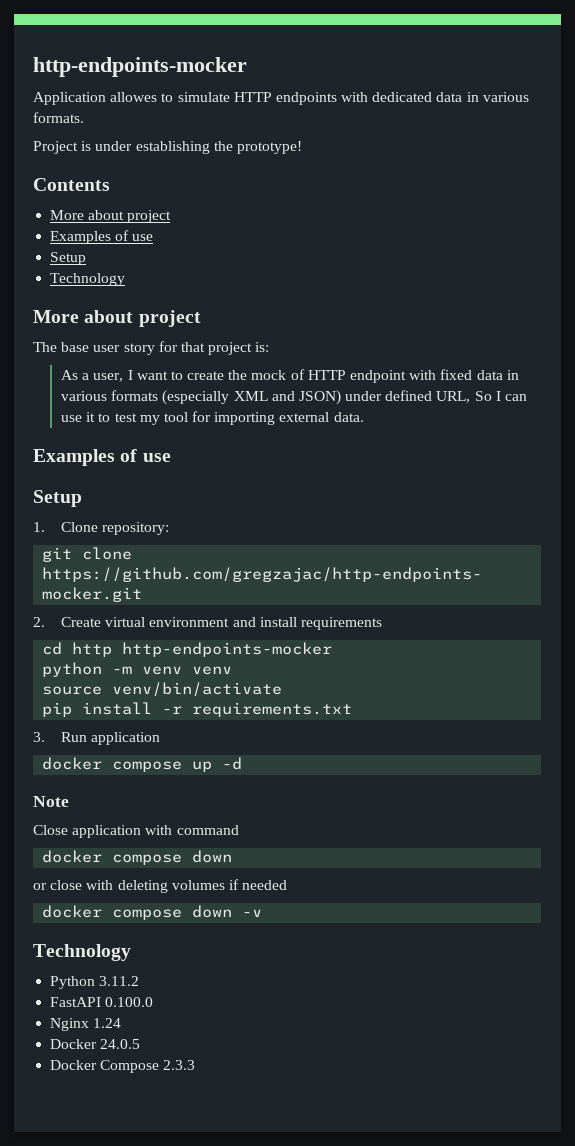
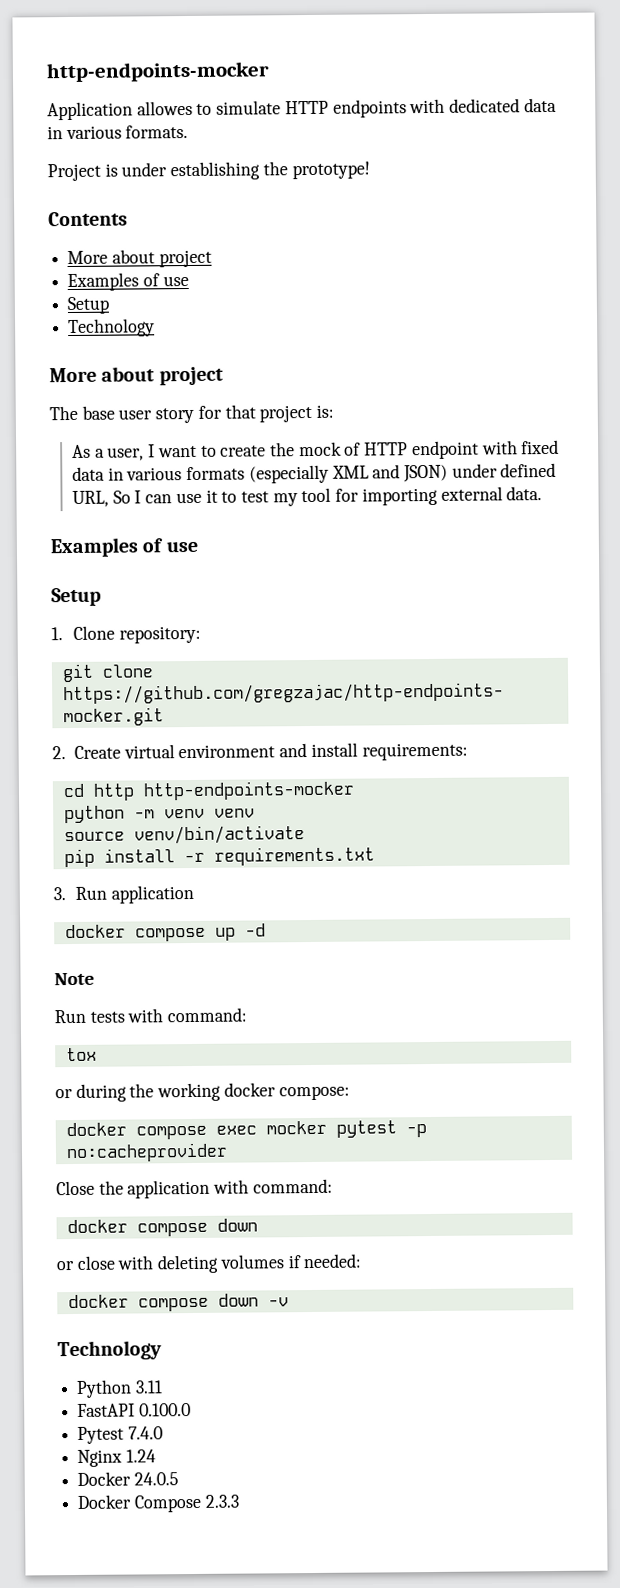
[300,617,382,630] requirements -> [361,742,468,761] requirements:
(69, 801) none -> [54,1007,248,1024] [65,1047,97,1062] [55,1082,350,1102] [65,1120,427,1140] [65,1142,228,1163] // Run tests with command: // tox // or during the working docker compose: // docker compose exec mocker pytest -p no:cacheprovider
(68, 830) none -> [98,1180,124,1195] the
[176,825,239,835] command -> [252,1178,333,1194] command:
[242,880,288,890] needed -> [303,1253,362,1269] needed:
[99,976,140,986] 3.11.2 -> [134,1380,163,1394] 3.11
(154, 1002) none -> [77,1426,163,1444] // Pytest 7.4.0

